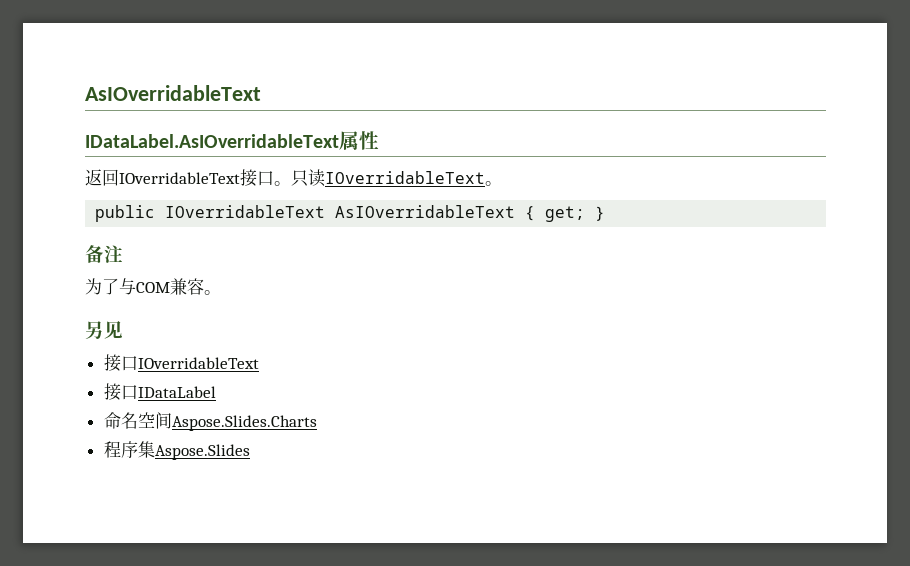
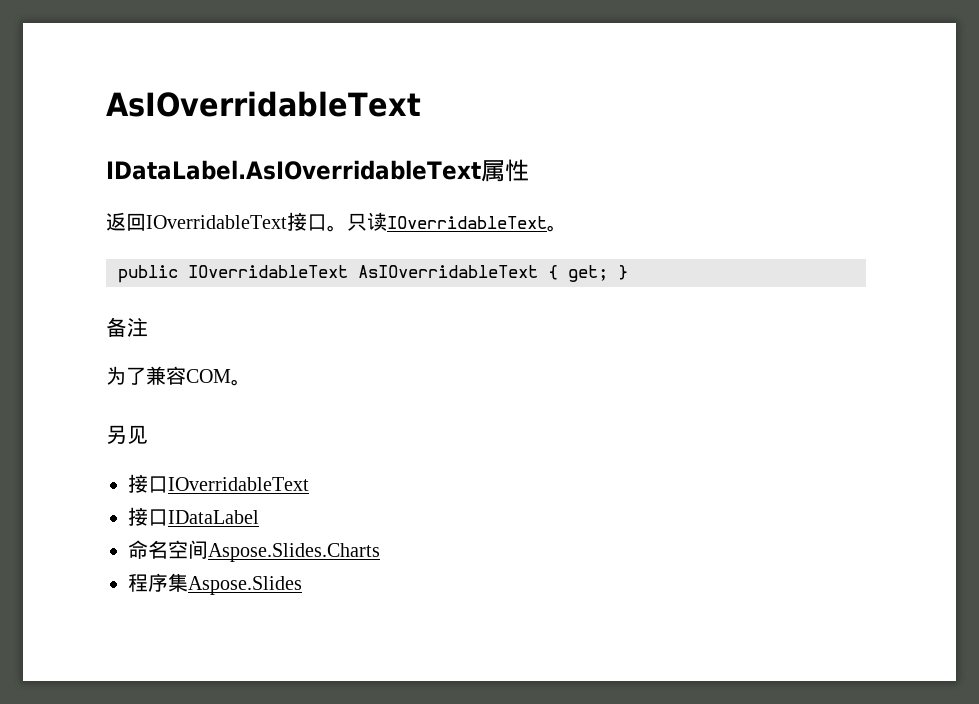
[119,278,204,295] 与COM兼容 -> [146,366,231,385] 兼容COM

